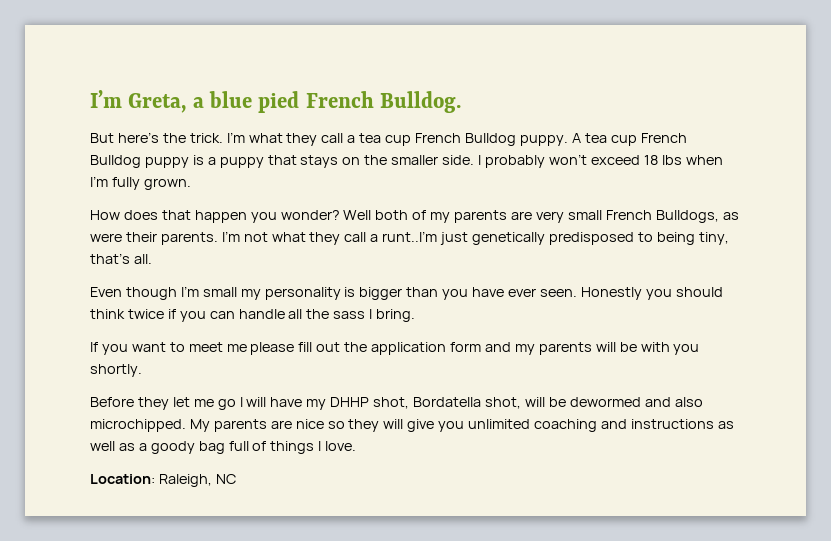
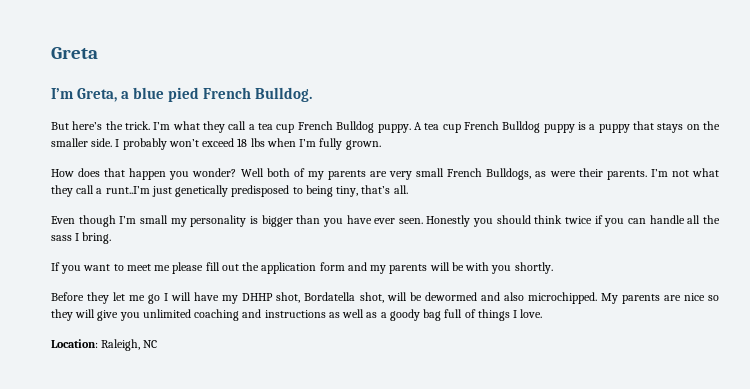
(90, 99) none -> [51,47,98,59] Greta //

